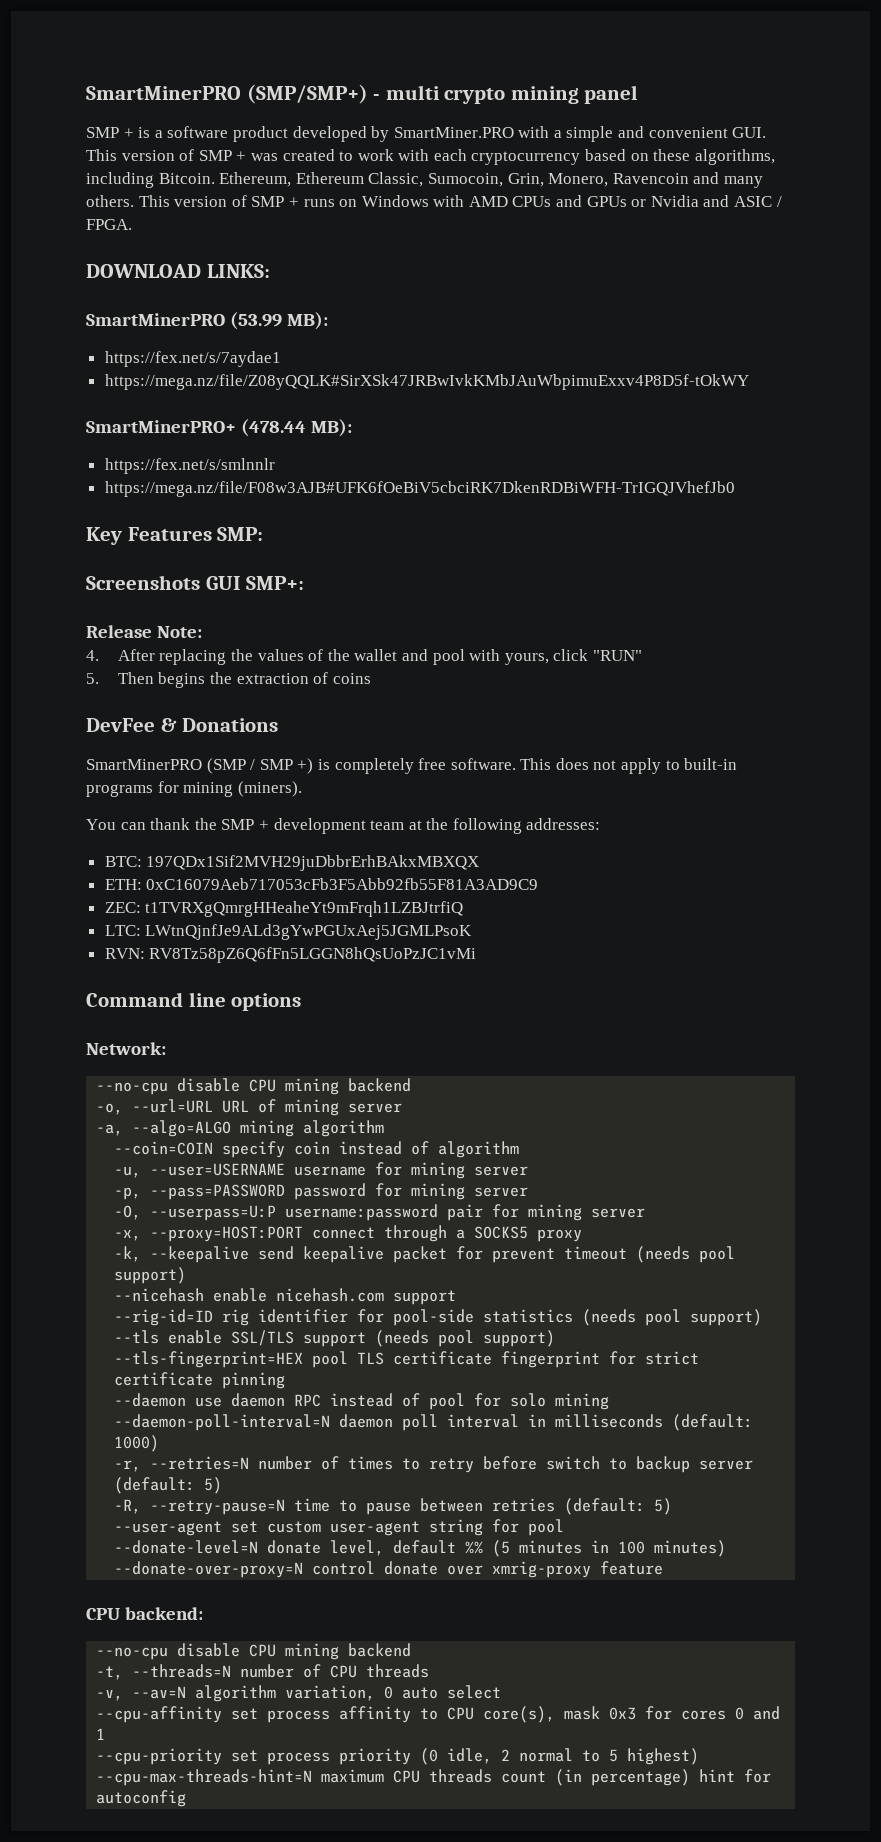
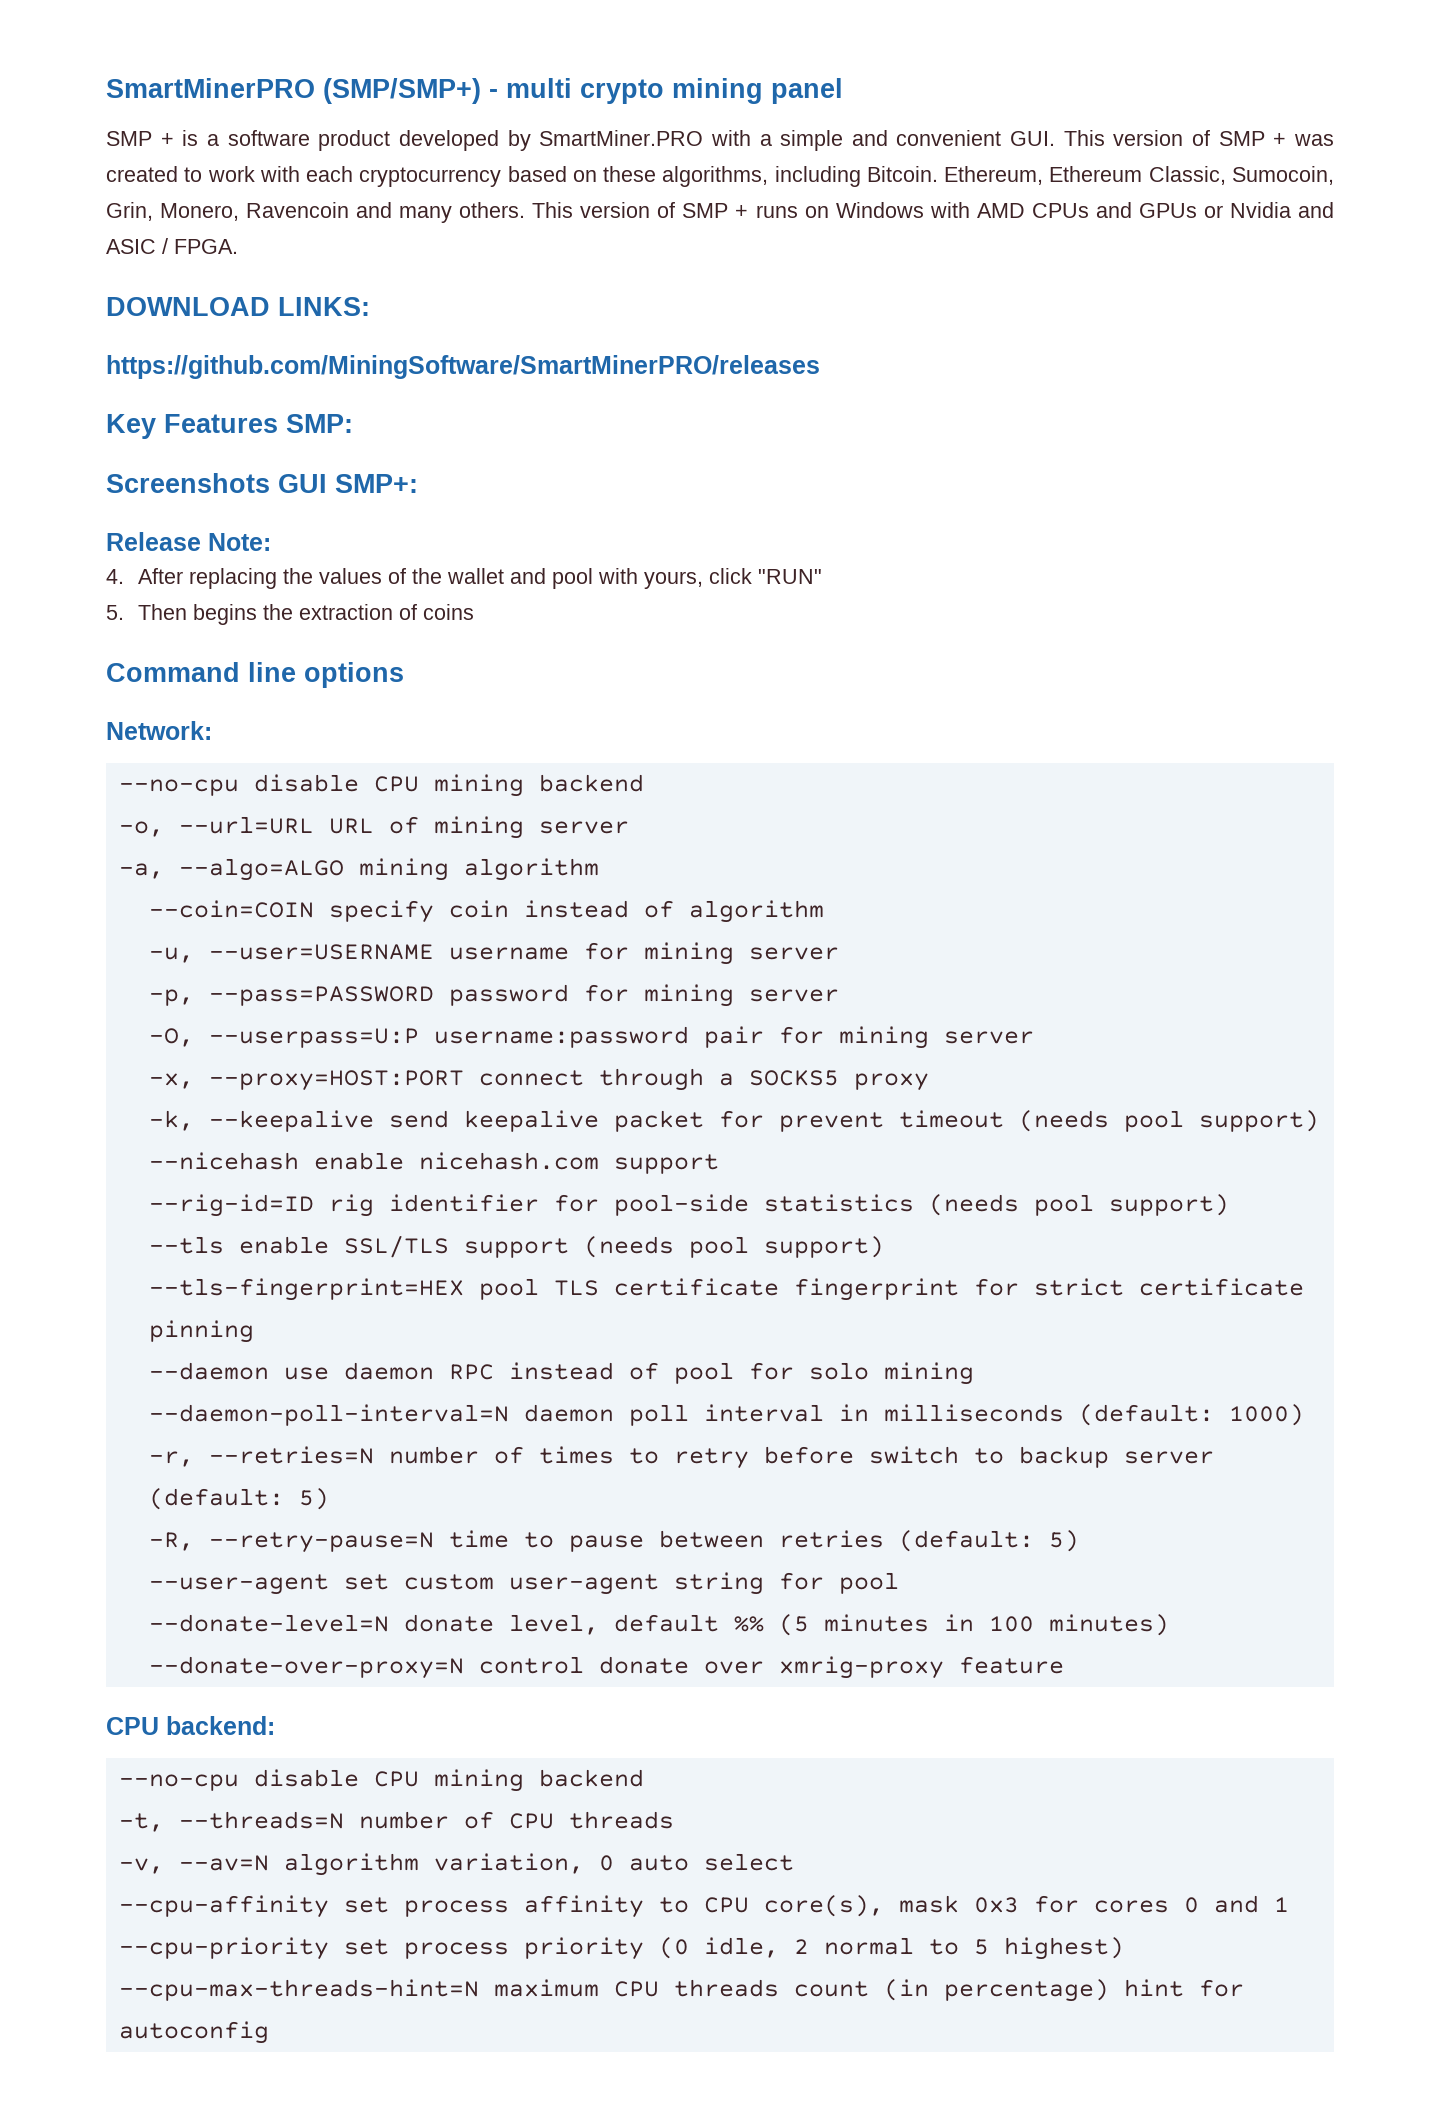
[86,312,329,330] [104,351,281,367] [104,374,749,390] [86,419,353,437] [104,458,275,474] [104,481,735,497] SmartMinerPRO (53.99 MB): // https://fex.net/s/7aydae1 // https://mega.nz/file/Z08yQQLK#SirXSk47JRBwIvkKMbJAuWbpimuExxv4P8D5f-tOkWY // SmartMinerPRO+ (478.44 MB): // https://fex.net/s/smlnnlr // https://mega.nz/file/F08w3AJB#UFK6fOeBiV5cbciRK7DkenRDBiWFH-TrIGQJVhefJb0 -> [106,355,820,379] https://github.com/MiningSoftware/SmartMinerPRO/releases
[86,718,279,732] [86,758,738,774] [86,781,302,797] [86,818,601,834] [104,855,480,871] [104,878,539,890] [104,901,464,917] [104,924,473,940] [104,947,477,963] // DevFee & Donations // SmartMinerPRO (SMP / SMP +) is completely free software. This does not apply to built-in programs for mining (miners). // You can thank the SMP + development team at the following addresses: // BTC: 197QDx1Sif2MVH29juDbbrErhBAkxMBXQX // ETH: 0xC16079Aeb717053cFb3F5Abb92fb55F81A3AD9C9 // ZEC: t1TVRXgQmrgHHeaheYt9mFrqh1LZBJtrfiQ // LTC: LWtnQjnfJe9ALd3gYwPGUxAej5JGMLPsoK // RVN: RV8Tz58pZ6Q6fFn5LGGN8hQsUoPzJC1vMi -> (474, 612) none

